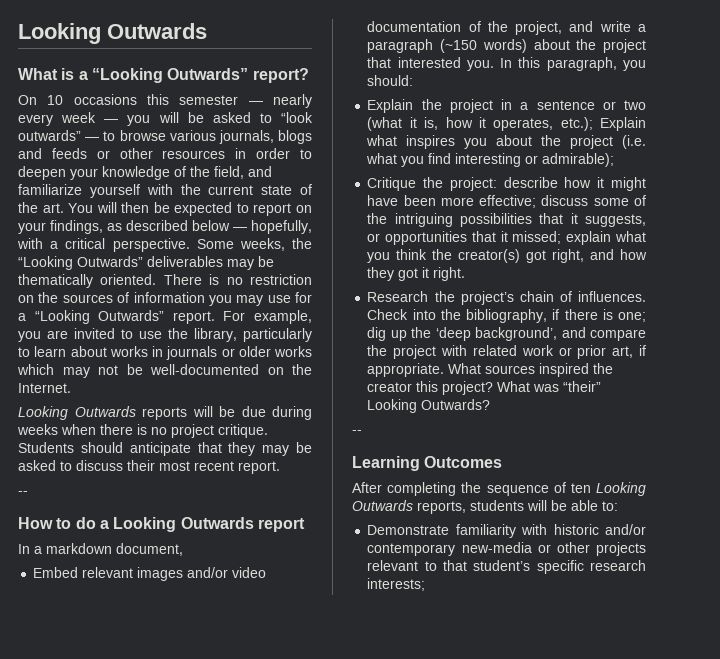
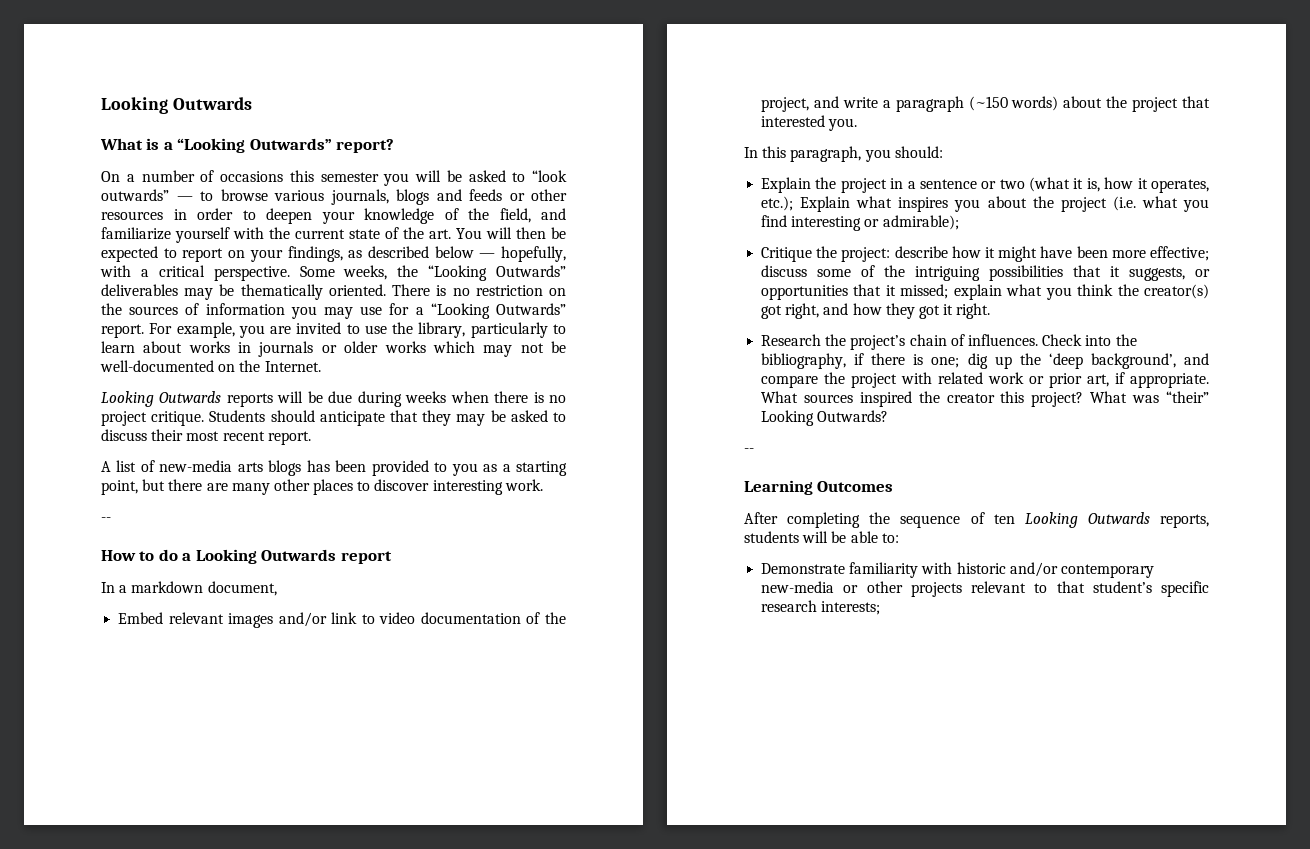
[47,94,312,108] [18,112,119,126] 10 occasions this semester — nearly every week — -> [126,170,379,182] a number of occasions this semester
(280, 467) none -> [101,460,567,476] [101,479,543,495] // A list of new-media arts blogs has been provided to you as a starting point, but there are many other places to discover interesting work.
(229, 572) none -> [331,612,375,624] link to
(494, 65) none -> (858, 124) //

